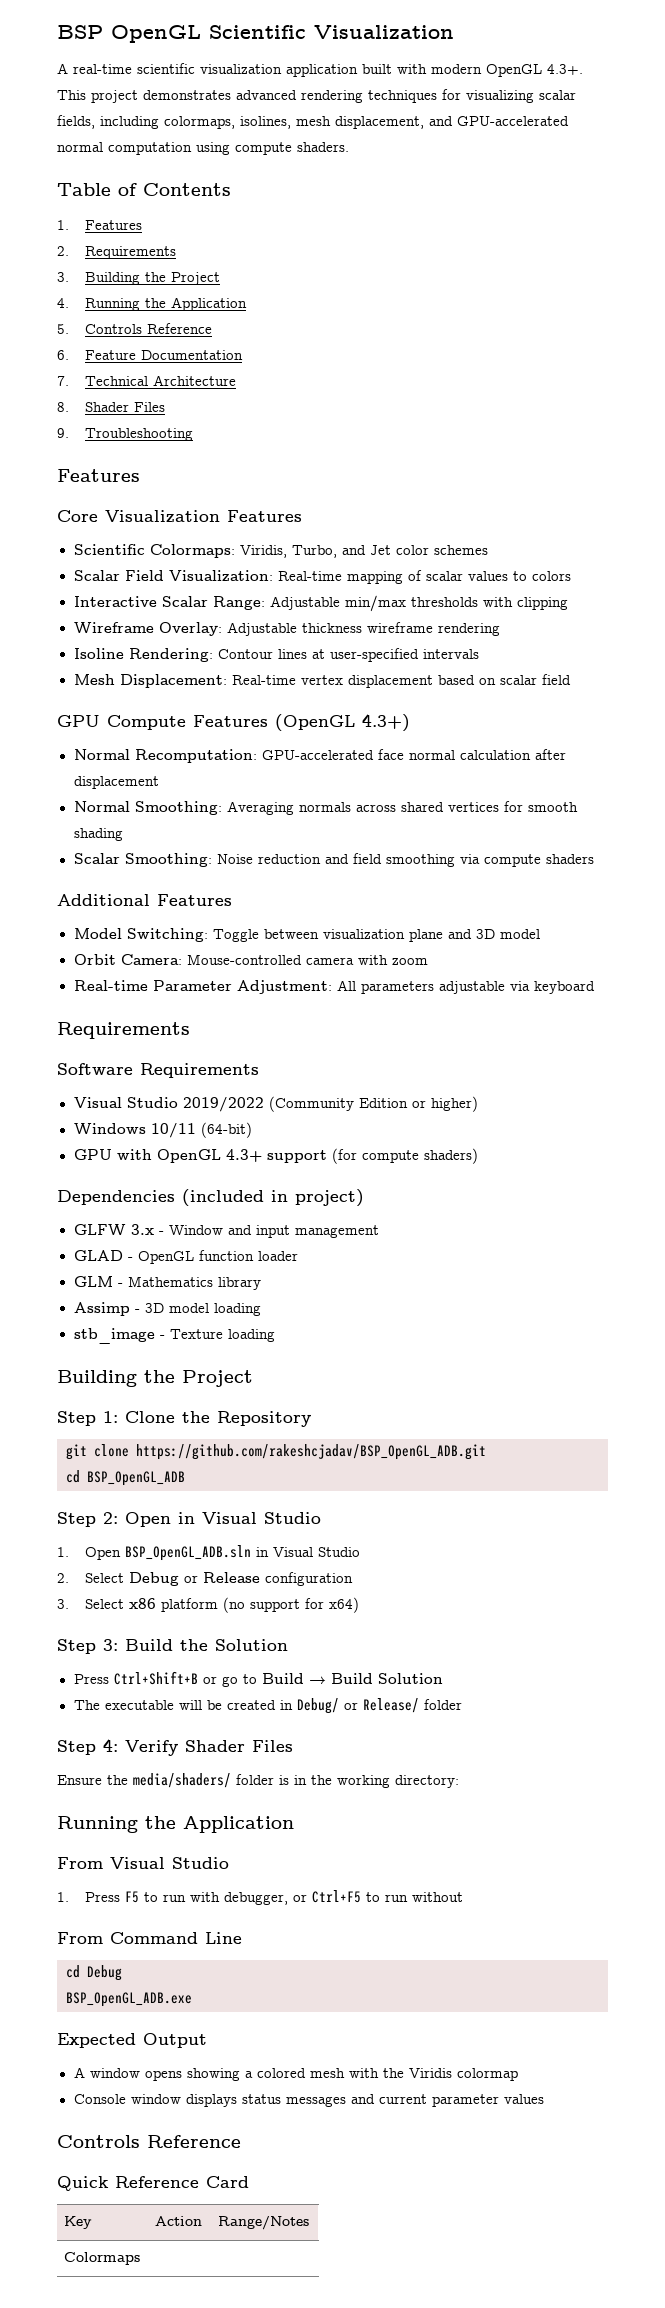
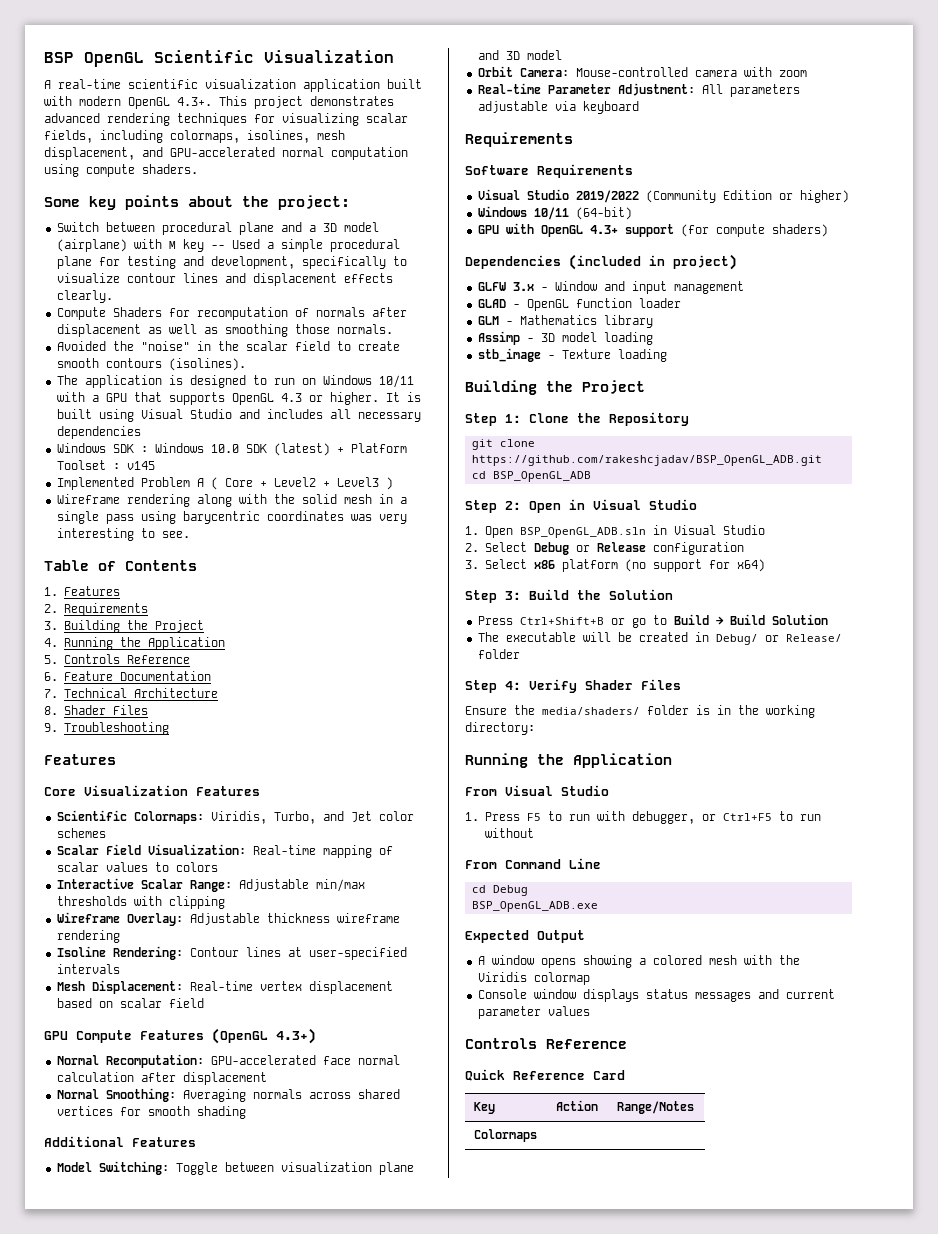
(349, 147) none -> [44,195,350,210] [56,222,379,235] [56,239,400,252] [56,256,407,269] [56,273,393,286] [56,290,113,303] [56,307,407,320] [56,324,393,337] [56,341,400,351] [56,358,246,371] [56,375,414,388] [56,392,421,405] [56,409,421,422] [56,426,141,439] [56,443,407,456] [56,460,155,470] [56,477,393,490] [56,494,407,507] [56,511,407,524] [56,528,190,541] // Some key points about the project: // Switch between procedural plane and a 3D model (airplane) with M key -- Used a simple procedural plane for testing and development, specifically to visualize contour lines and displacement effects clearly. // Compute Shaders for recomputation of normals after displacement as well as smoothing those normals. // Avoided the "noise" in the scalar field to create smooth contours (isolines). // The application is designed to run on Windows 10/11 with a GPU that supports OpenGL 4.3 or higher. It is built using Visual Studio and includes all necessary dependencies // Windows SDK : Windows 10.0 SDK (latest) + Platform Toolset : v145 // Implemented Problem A ( Core + Level2 + Level3 ) // Wireframe rendering along with the solid mesh in a single pass using barycentric coordinates was very interesting to see.
[73,853,594,867] // Scalar Smoothing: Noise reduction and field smoothing via compute shaders -> (246, 1112) none

